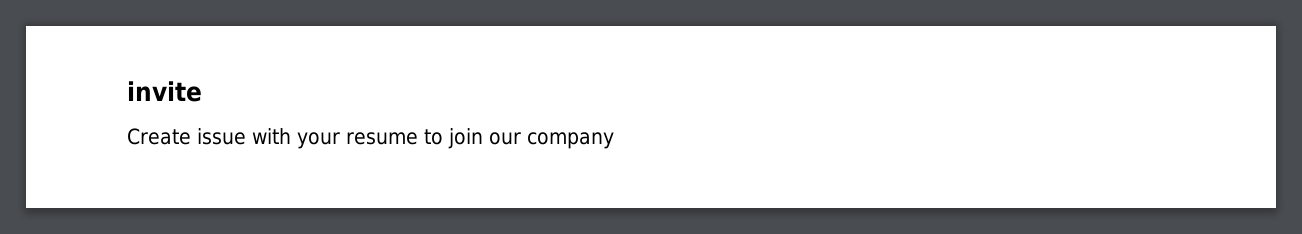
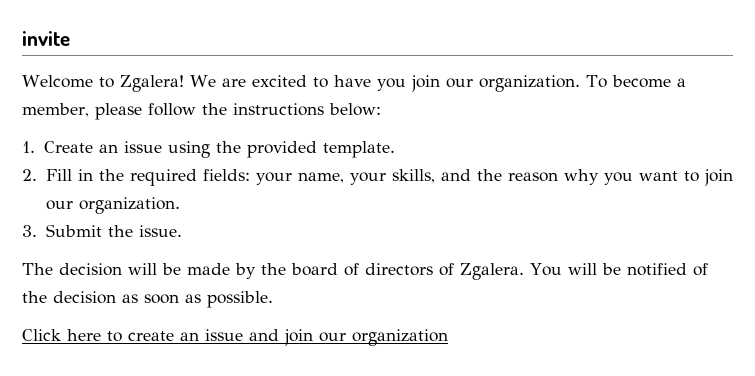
[127,128,614,149] Create issue with your resume to join our company -> [22,75,686,92] [22,103,381,120] [22,141,395,158] [22,169,733,186] [45,197,180,214] [22,224,182,237] [22,263,708,280] [22,291,273,308] [22,329,448,346] Welcome to Zgalera! We are excited to have you join our organization. To become a member, please follow the instructions below: // 1. Create an issue using the provided template. // 2. Fill in the required fields: your name, your skills, and the reason why you want to join our organization. // 3. Submit the issue. // The decision will be made by the board of directors of Zgalera. You will be notified of the decision as soon as possible. // Click here to create an issue and join our organization

